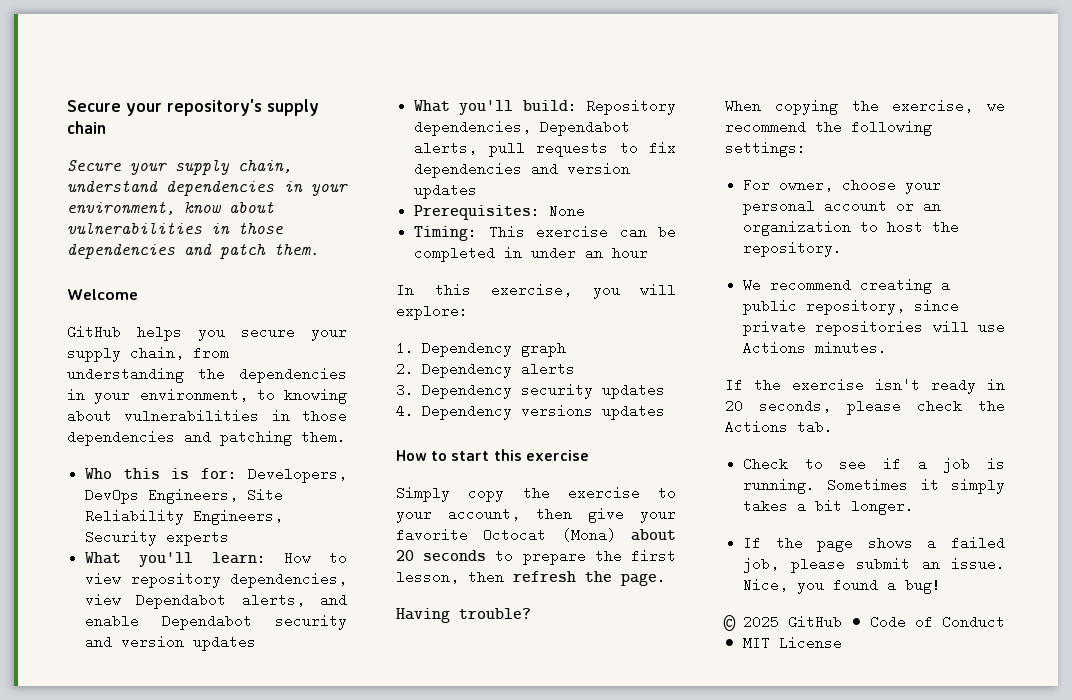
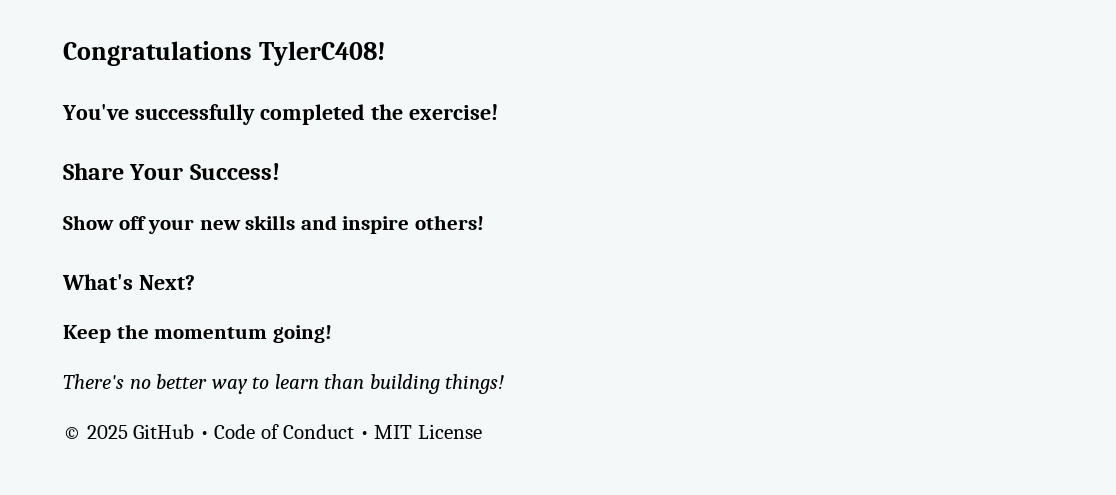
[67,99,319,116] [67,121,106,134] [67,159,292,175] [67,180,348,196] [67,201,274,215] [67,222,283,234] [67,243,319,259] [67,289,138,300] [67,325,347,341] [67,346,229,362] [67,367,347,383] [67,388,347,404] [67,409,347,423] [67,430,346,446] [85,467,347,483] [85,488,284,504] [85,509,284,525] [85,530,230,546] [85,551,347,567] [85,572,347,588] [85,593,347,609] [85,614,347,630] [85,635,257,651] [414,99,676,115] [414,120,631,136] [414,141,676,157] [414,162,631,178] [414,183,478,199] [414,204,586,220] [414,225,676,241] [414,246,649,262] [396,283,676,299] [396,304,468,320] [396,341,567,357] [396,362,576,378] [396,383,666,399] [396,404,666,420] [396,449,589,461] [396,486,676,502] [396,507,676,523] [396,528,676,542] [396,549,676,565] [396,570,666,586] [396,608,531,623] [725,99,1005,115] [725,120,932,136] [725,141,806,157] [743,178,942,194] [743,199,942,215] [743,220,960,236] [743,241,843,257] [743,278,951,294] [743,299,960,315] [743,320,1005,336] [743,341,888,355] [725,378,1005,394] [725,399,1005,415] [725,420,833,434] [743,457,1005,473] [743,478,1005,494] [743,499,915,515] [743,536,1005,552] [743,557,1005,573] [743,578,942,594] Secure your repository's supply chain // Secure your supply chain, understand dependencies in your environment, know about vulnerabilities in those dependencies and patch them. // Welcome // GitHub helps you secure your supply chain, from understanding the dependencies in your environment, to knowing about vulnerabilities in those dependencies and patching them. // Who this is for: Developers, DevOps Engineers, Site Reliability Engineers, Security experts // What you'll learn: How to view repository dependencies, view Dependabot alerts, and enable Dependabot security and version updates // What you'll build: Repository dependencies, Dependabot alerts, pull requests to fix dependencies and version updates // Prerequisites: None // Timing: This exercise can be completed in under an hour // In this exercise, you will explore: // 1. Dependency graph // 2. Dependency alerts // 3. Dependency security updates // 4. Dependency versions updates // How to start this exercise // Simply copy the exercise to your account, then give your favorite Octocat (Mona) about 20 seconds to prepare the first lesson, then refresh the page. // Having trouble? // When copying the exercise, we recommend the following settings: // For owner, choose your personal account or an organization to host the repository. // We recommend creating a public repository, since private repositories will use Actions minutes. // If the exercise isn't ready in 20 seconds, please check the Actions tab. // Check to see if a job is running. Sometimes it simply takes a bit longer. // If the page shows a failed job, please submit an issue. Nice, you found a bug! -> [63,41,387,66] [62,104,498,125] [63,163,280,180] [63,215,484,234] [62,274,195,290] [63,324,332,343] [63,374,505,394] Congratulations TylerC408! // You've successfully completed the exercise! // Share Your Success! // Show off your new skills and inspire others! // What's Next? // Keep the momentum going! // There's no better way to learn than building things!

